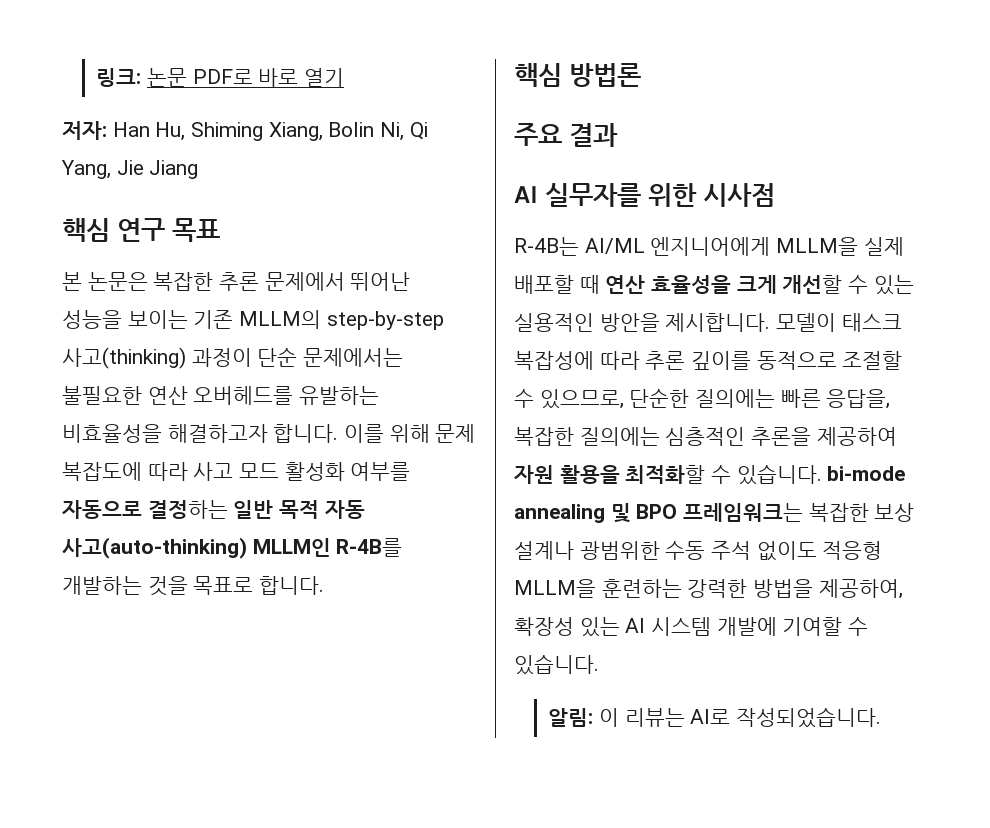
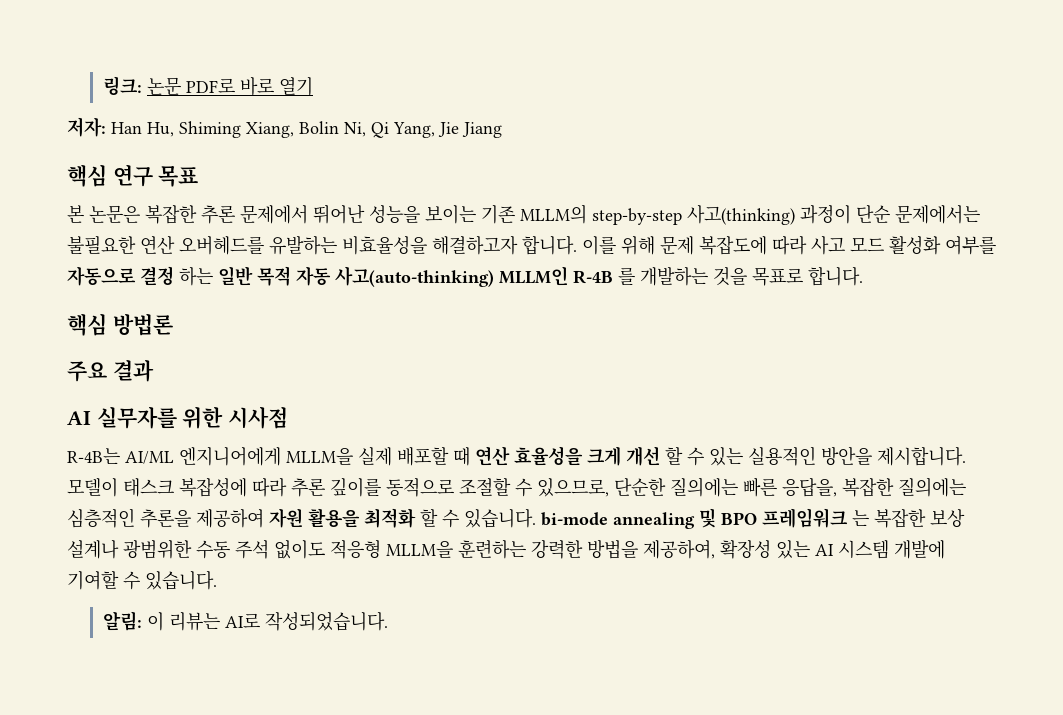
[147,500,228,519] 결정하는 -> [140,266,213,286] 결정 하는
[336,538,403,557] R-4B를 -> [573,267,635,285] R-4B 를
[782,275,843,294] 개선할 -> [626,446,683,466] 개선 할
[625,465,706,484] 최적화할 -> [364,508,438,528] 최적화 할
[683,503,804,522] 프레임워크는 -> [762,508,869,528] 프레임워크 는

